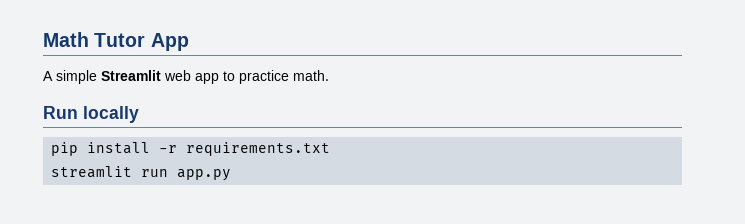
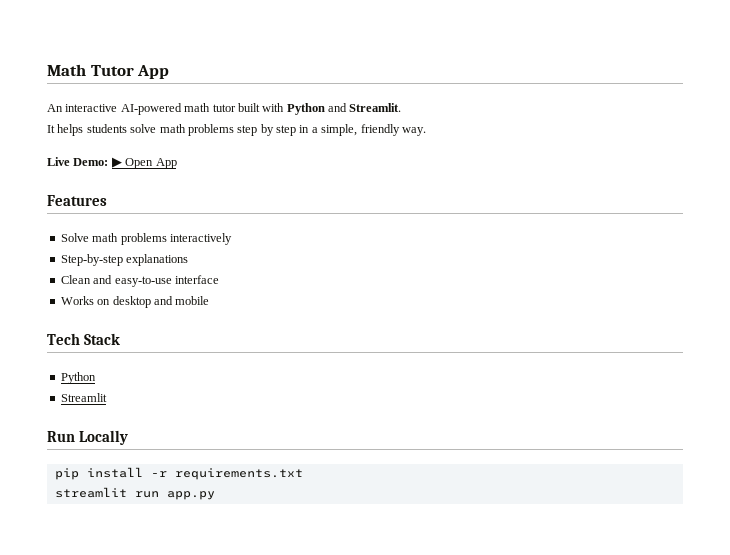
[43,70,329,84] A simple Streamlit web app to practice math. -> [47,103,402,115] [47,124,426,136] [47,157,177,169] [47,195,107,206] [60,233,232,245] [60,254,189,266] [60,275,219,287] [60,296,210,308] [47,333,121,345] [60,372,96,384] [60,393,107,402] An interactive AI-powered math tutor built with Python and Streamlit. // It helps students solve math problems step by step in a simple, friendly way. // Live Demo: ▶ Open App // Features // Solve math problems interactively // Step-by-step explanations // Clean and easy-to-use interface // Works on desktop and mobile // Tech Stack // Python // Streamlit
[83,106,139,123] locally -> [79,430,129,445] Locally

